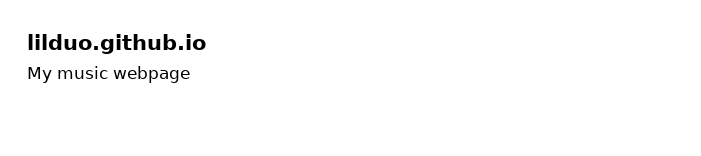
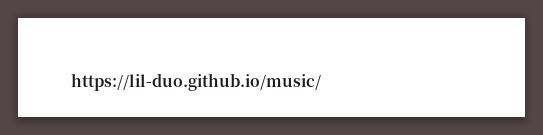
[27,34,206,54] [27,66,190,83] lilduo.github.io // My music webpage -> [71,73,321,91] https://lil-duo.github.io/music/

